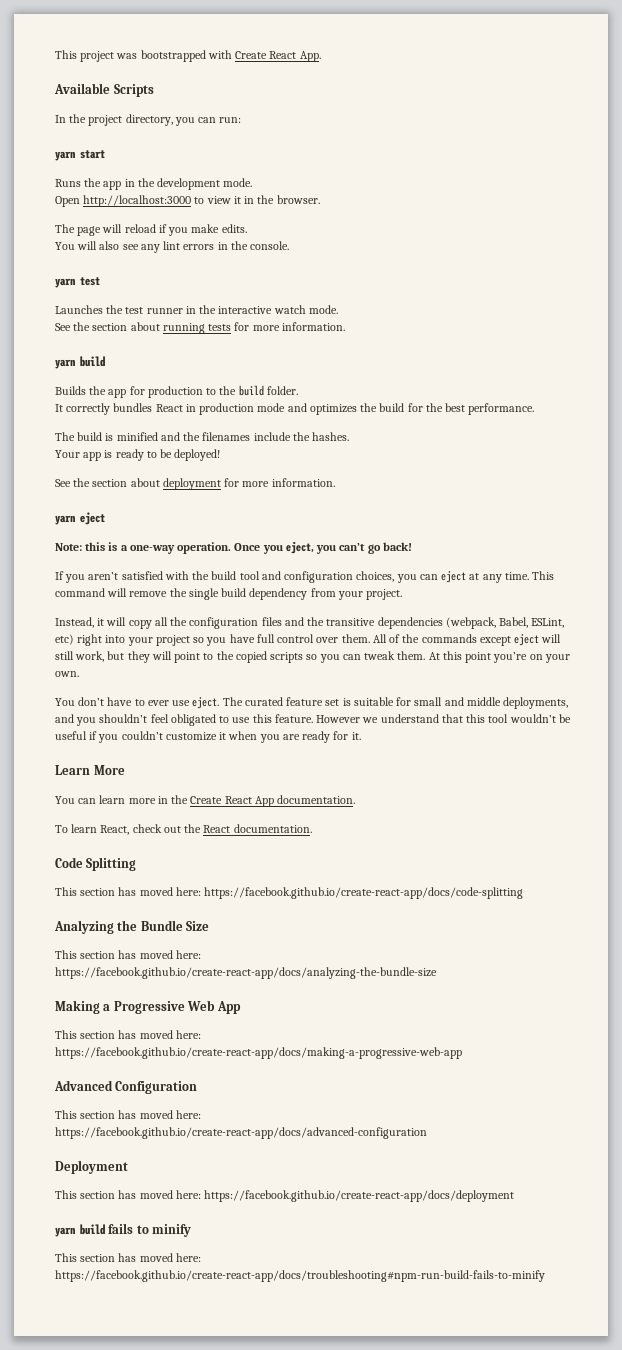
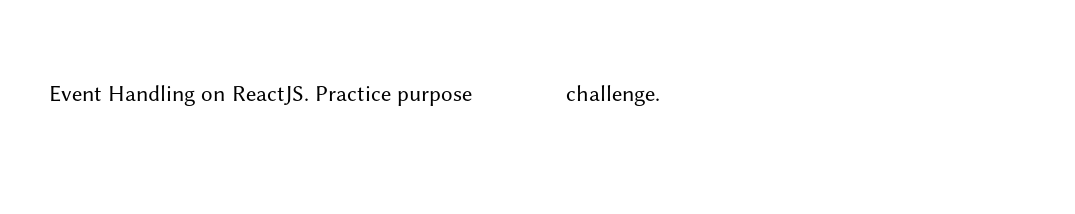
[55,50,321,62] [54,83,154,97] [55,114,242,126] [55,150,105,161] [55,178,253,190] [55,195,320,207] [55,224,247,236] [55,241,290,253] [55,277,100,288] [55,305,338,314] [55,322,345,334] [55,356,105,369] [55,385,298,398] [55,403,535,415] [55,432,350,441] [55,449,221,461] [55,478,335,490] [55,512,105,525] [55,541,412,554] [55,571,555,583] [55,588,403,600] [55,617,565,629] [55,634,562,646] [55,651,570,663] [55,671,79,677] [55,697,569,709] [55,714,571,726] [55,731,361,743] [55,765,125,775] [55,795,356,807] [55,824,312,835] [55,857,137,871] [55,887,524,899] [54,920,210,934] [55,950,201,959] [55,967,437,979] [55,1000,241,1014] [55,1030,201,1039] [55,1047,462,1059] [54,1080,198,1094] [55,1110,201,1119] [55,1127,427,1139] [55,1160,128,1174] [55,1190,515,1202] [55,1223,192,1237] [55,1253,201,1262] [55,1270,545,1282] This project was bootstrapped with Create React App. // Available Scripts // In the project directory, you can run: // yarn start // Runs the app in the development mode. // Open http://localhost:3000 to view it in the browser. // The page will reload if you make edits. // You will also see any lint errors in the console. // yarn test // Launches the test runner in the interactive watch mode. // See the section about running tests for more information. // yarn build // Builds the app for production to the build folder. // It correctly bundles React in production mode and optimizes the build for the best performance. // The build is minified and the filenames include the hashes. // Your app is ready to be deployed! // See the section about deployment for more information. // yarn eject // Note: this is a one-way operation. Once you eject, you can’t go back! // If you aren’t satisfied with the build tool and configuration choices, you can eject at any time. This command will remove the single build dependency from your project. // Instead, it will copy all the configuration files and the transitive dependencies (webpack, Babel, ESLint, etc) right into your project so you have full control over them. All of the commands except eject will still work, but they will point to the copied scripts so you can tweak them. At this point you’re on your own. // You don’t have to ever use eject. The curated feature set is suitable for small and middle deployments, and you shouldn’t feel obligated to use this feature. However we understand that this tool wouldn’t be useful if you couldn’t customize it when you are ready for it. // Learn More // You can learn more in the Create React App documentation. // To learn React, check out the React documentation. // Code Splitting // This section has moved here: https://facebook.github.io/create-react-app/docs/code-splitting // Analyzing the Bundle Size // This section has moved here: https://facebook.github.io/create-react-app/docs/analyzing-the-bundle-size // Making a Progressive Web App // This section has moved here: https://facebook.github.io/create-react-app/docs/making-a-progressive-web-app // Advanced Configuration // This section has moved here: https://facebook.github.io/create-react-app/docs/advanced-configuration // Deployment // This section has moved here: https://facebook.github.io/create-react-app/docs/deployment // yarn build fails to minify // This section has moved here: https://facebook.github.io/create-react-app/docs/troubleshooting#npm-run-build-fails-to-minify -> [49,85,660,106] Event Handling on ReactJS. Practice purpose challenge.

